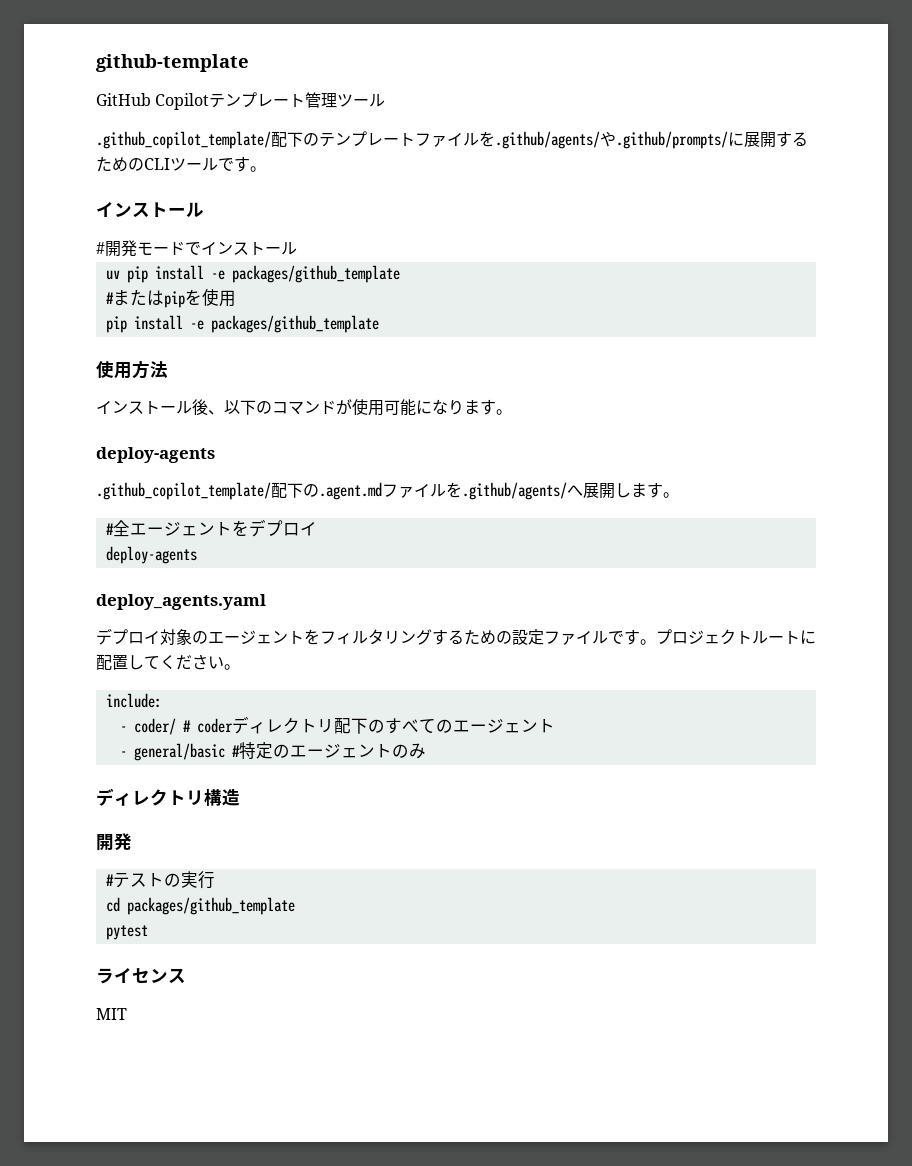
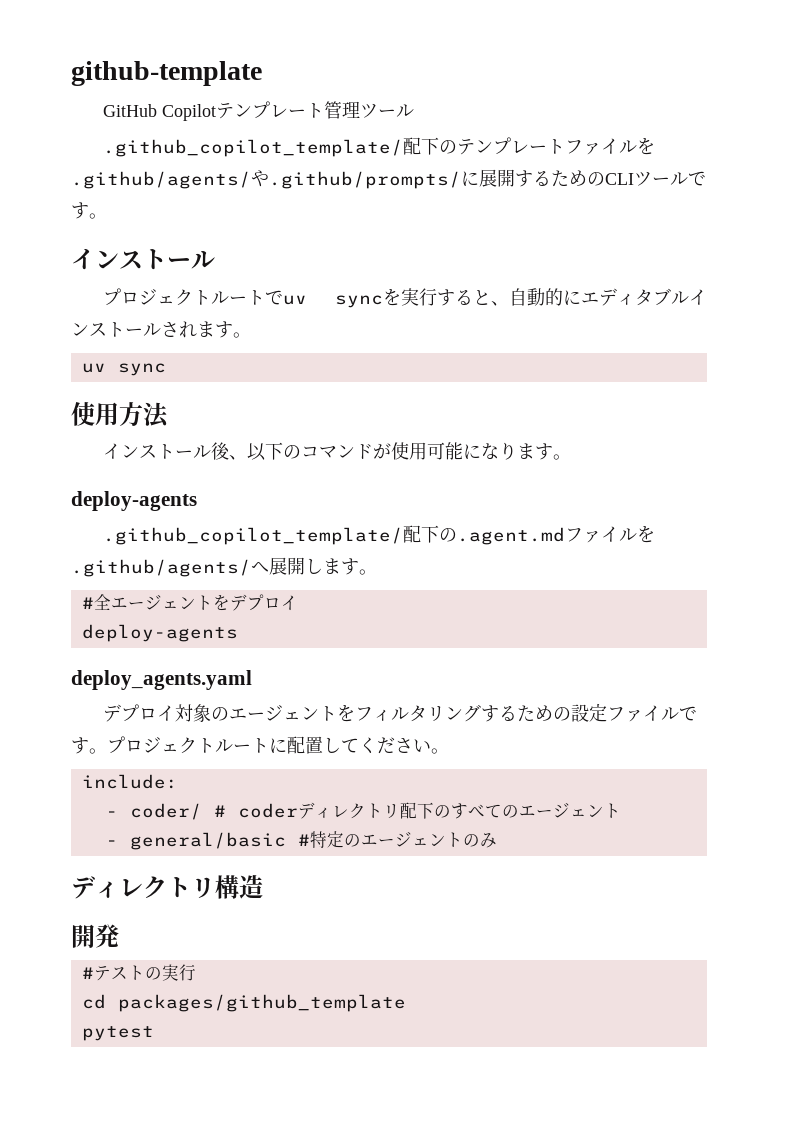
[96,240,297,257] [105,265,400,283] [105,289,236,308] [105,315,379,333] #開発モードでインストール // uv pip install -e packages/github_template // #またはpipを使用 // pip install -e packages/github_template -> [102,288,707,308] [71,321,251,338] [81,363,166,376] プロジェクトルートでuv syncを実行すると、自動的にエディタブルインストールされます。 // uv sync
[96,968,186,984] [96,1008,127,1020] // ライセンス // MIT -> (154, 1033) none

